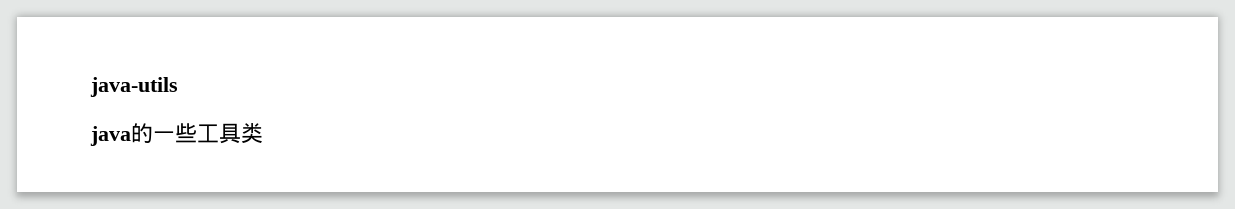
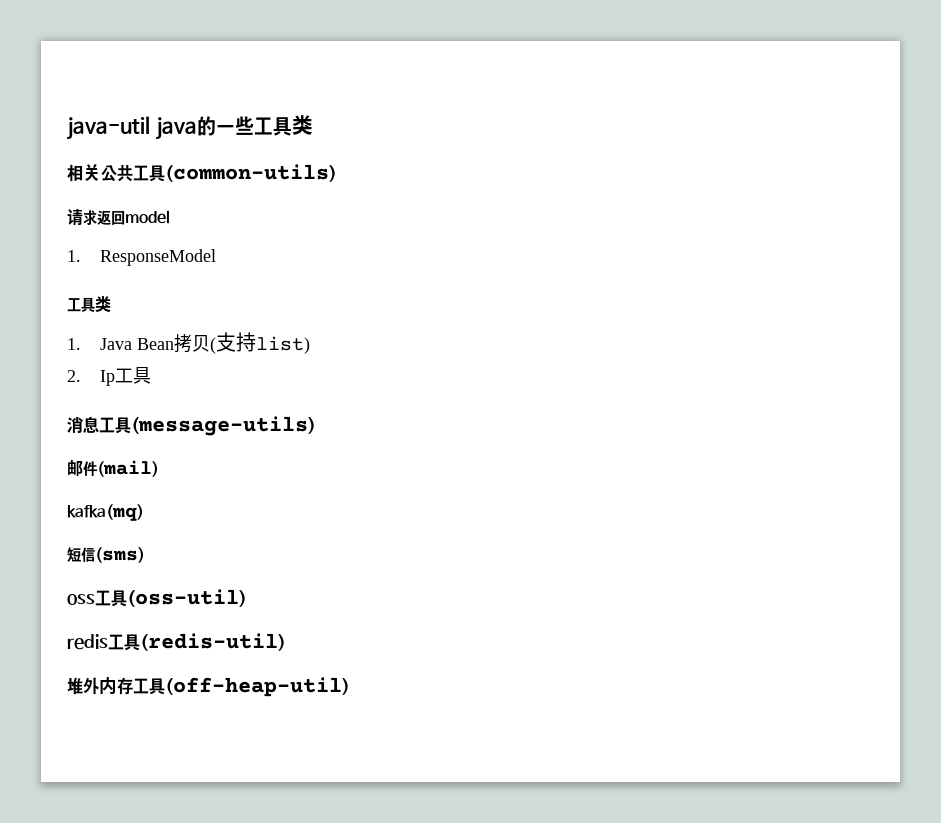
[90,77,178,97] java-utils // -> [67,116,150,140] java-util
(263, 133) none -> [67,164,337,182] [67,208,170,226] [67,249,217,266] [67,296,111,312] [67,332,311,354] [67,367,152,386] [67,416,316,436] [67,460,159,477] [67,504,144,521] [67,547,145,563] [67,589,247,607] [67,633,286,651] [67,677,350,697] // 相关公共工具(common-utils) // 请求返回model // 1. ResponseModel // 工具类 // 1. Java Bean拷贝(支持list) // 2. Ip工具 // 消息工具(message-utils) // 邮件(mail) // kafka(mq) // 短信(sms) // oss工具(oss-util) // redis工具(redis-util) // 堆外内存工具(off-heap-util)

